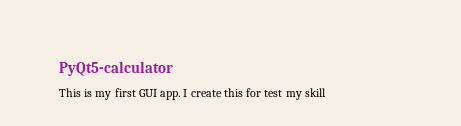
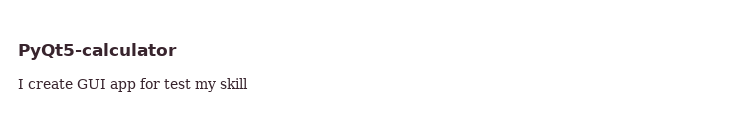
[59,88,243,100] This is my first GUI app. I create this -> [18,79,136,92] I create GUI app

